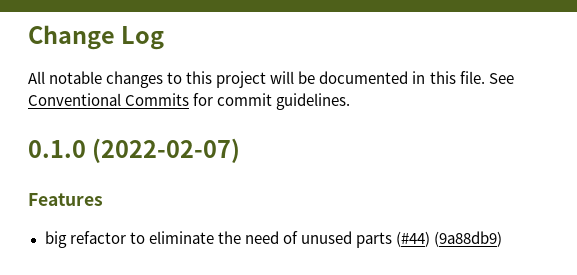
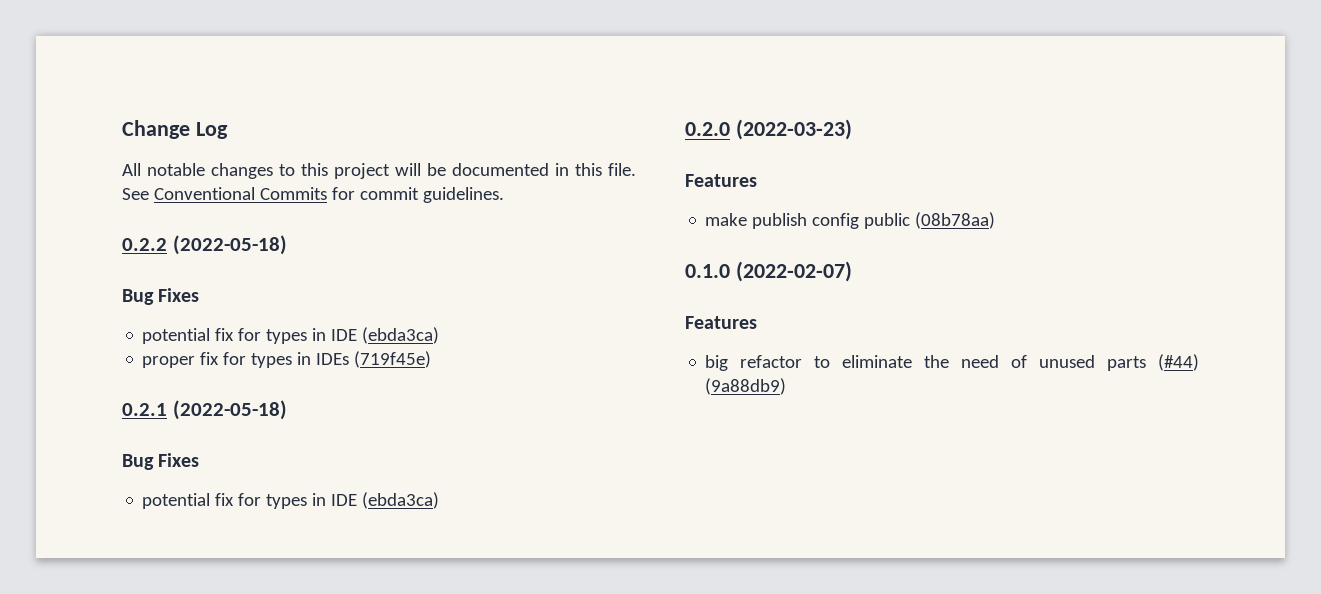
(351, 101) none -> [122,235,287,255] [122,288,200,305] [142,327,440,344] [142,351,432,368] [122,400,287,420] [122,453,200,470] [142,492,440,509] [685,119,852,140] [685,174,757,187] [705,212,996,229] // 0.2.2 (2022-05-18) // Bug Fixes // potential fix for types in IDE (ebda3ca) // proper fix for types in IDEs (719f45e) // 0.2.1 (2022-05-18) // Bug Fixes // potential fix for types in IDE (ebda3ca) // 0.2.0 (2022-03-23) // Features // make publish config public (08b78aa)

